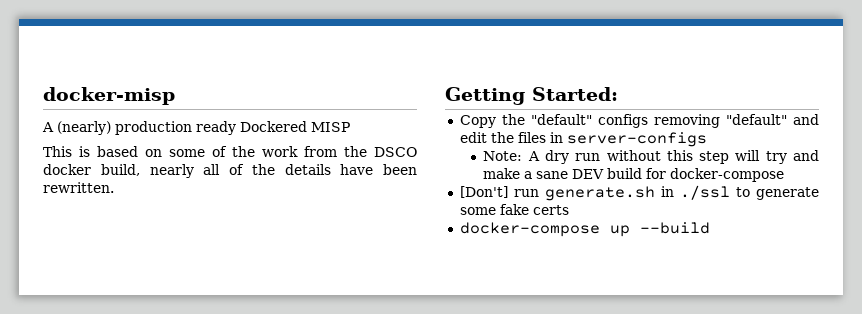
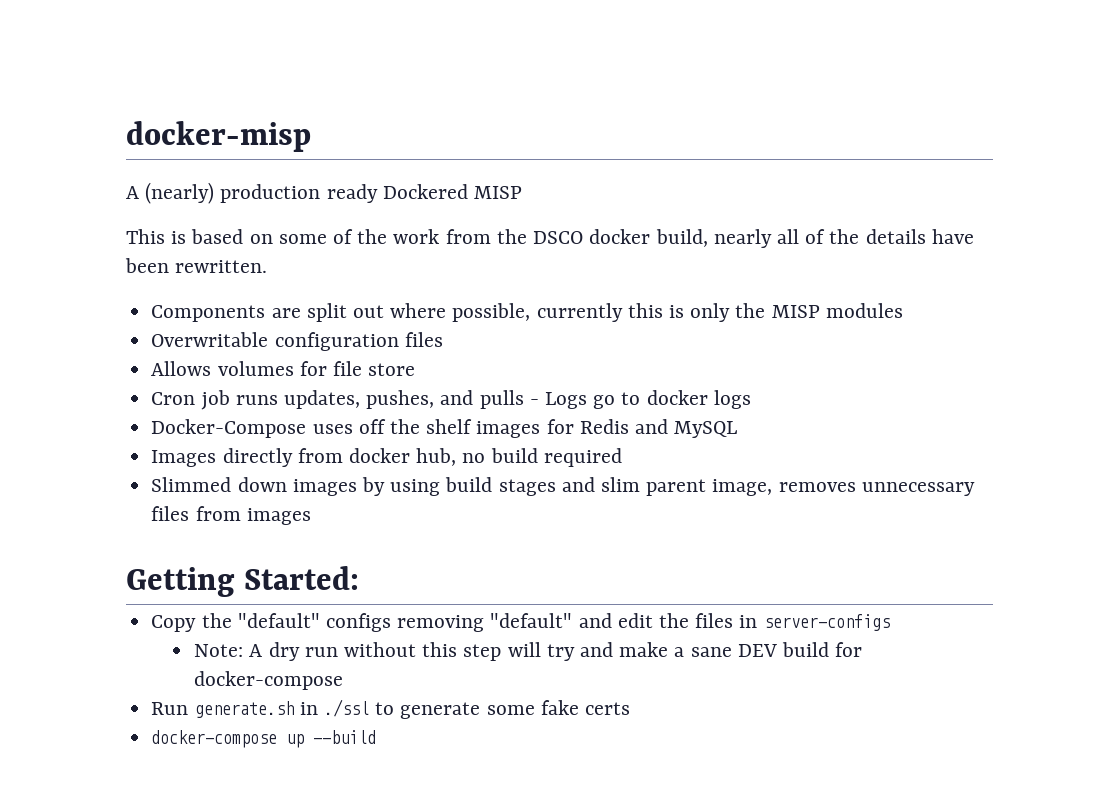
(114, 187) none -> [151,303,903,322] [151,332,443,351] [151,361,416,376] [151,390,751,410] [151,419,738,438] [151,448,622,467] [151,477,975,496] [151,506,311,525] // Components are split out where possible, currently this is only the MISP modules // Overwritable configuration files // Allows volumes for file store // Cron job runs updates, pushes, and pulls - Logs go to docker logs // Docker-Compose uses off the shelf images for Redis and MySQL // Images directly from docker hub, no build required // Slimmed down images by using build stages and slim parent image, removes unnecessary files from images
[459,186,539,198] [Don't] run -> [151,702,189,715] Run

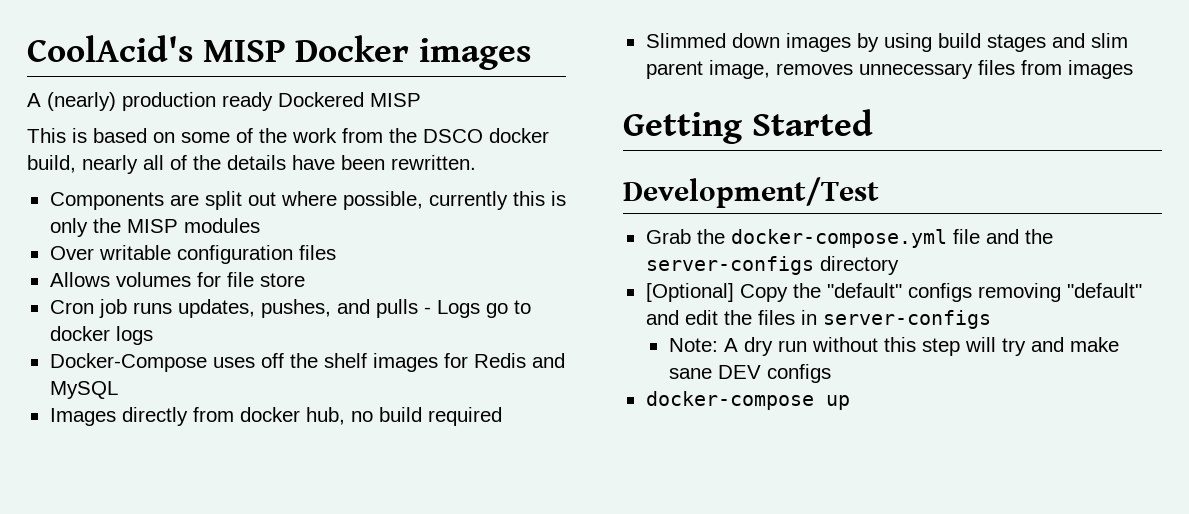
[126,121,311,152] docker-misp -> [27,35,531,70] CoolAcid's MISP Docker images
[151,332,269,347] Overwritable -> [49,245,171,260] Over writable
[243,566,359,590] Started: // -> [751,109,873,136] [623,177,879,208] [645,229,1053,248] [645,256,899,275] [645,283,734,302] Started // Development/Test // Grab the docker-compose.yml file and the server-configs directory // [Optional]
[674,647,685,657] a -> (1119, 344) none
[782,642,863,657] [194,671,344,690] [151,699,630,719] build for docker-compose // Run generate.sh in ./ssl to generate some fake certs -> [766,364,831,383] configs
[313,730,377,744] --build -> (850, 402) none

